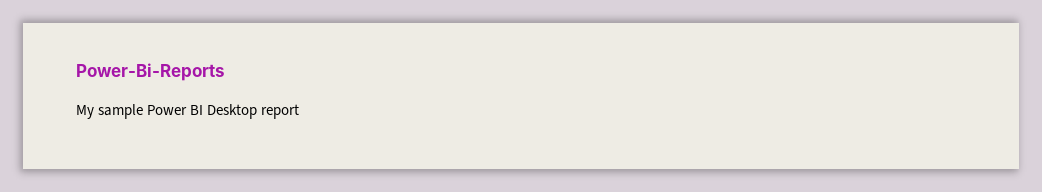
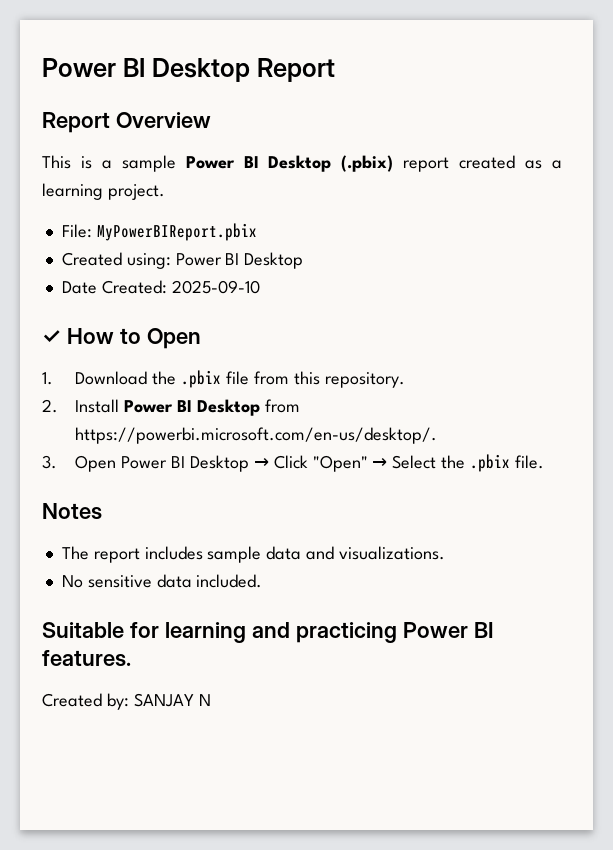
[76,63,225,81] [76,104,300,119] Power-Bi-Reports // My sample Power BI Desktop report -> [42,58,335,82] [42,112,211,133] [42,155,563,172] [42,183,165,200] [61,223,257,241] [61,252,304,269] [61,280,260,294] [42,328,201,349] [42,370,405,388] [42,399,300,416] [75,427,438,444] [42,454,544,472] [42,503,102,520] [61,546,445,563] [61,574,263,588] [42,622,494,643] [42,650,131,667] [42,693,211,710] Power BI Desktop Report // Report Overview // This is a sample Power BI Desktop (.pbix) report created as a learning project. // File: MyPowerBIReport.pbix // Created using: Power BI Desktop // Date Created: 2025-09-10 // ✓ How to Open // 1. Download the .pbix file from this repository. // 2. Install Power BI Desktop from https://powerbi.microsoft.com/en-us/desktop/. // 3. Open Power BI Desktop → Click "Open" → Select the .pbix file. // Notes // The report includes sample data and visualizations. // No sensitive data included. // Suitable for learning and practicing Power BI features. // Created by: SANJAY N

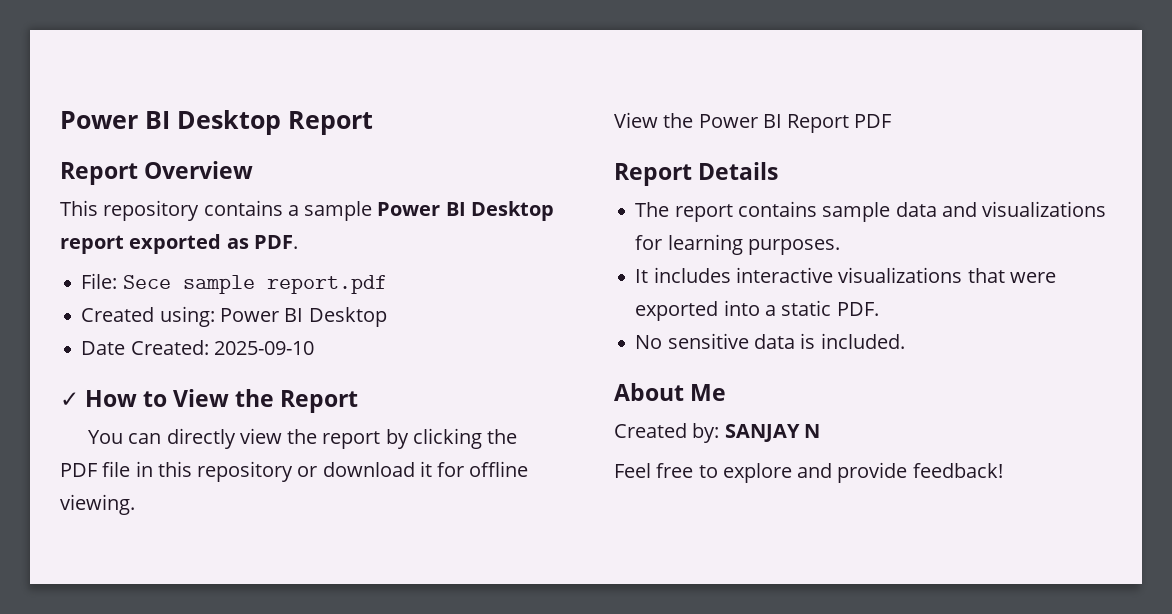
[80,156,92,169] is -> [103,200,283,221] repository contains
[341,155,563,172] [42,183,165,200] [61,223,257,241] (.pbix) report created as a learning project. // File: MyPowerBIReport.pbix -> [60,234,298,254] [81,273,387,294] report exported as PDF. // File: Sece sample report.pdf
[146,328,201,349] [42,370,405,388] [42,399,300,416] [75,427,438,444] [42,454,544,472] [42,503,102,520] Open // 1. Download the .pbix file from this repository. // 2. Install Power BI Desktop from https://powerbi.microsoft.com/en-us/desktop/. // 3. Open Power BI Desktop → Click "Open" → Select the .pbix file. // Notes -> [173,389,359,413] [88,428,518,449] [60,461,529,482] [60,494,135,515] [614,112,892,133] [614,162,779,186] View the Report // You can directly view the report by clicking the PDF file in this repository or download it for offline viewing. // View the Power BI Report PDF // Report Details
[144,546,203,560] includes -> [737,201,817,217] contains
[338,546,445,560] visualizations. -> [982,201,1107,217] [635,234,840,255] [635,267,1056,283] [635,300,879,321] visualizations for learning purposes. // It includes interactive visualizations that were exported into a static PDF.
(192, 581) none -> [800,333,816,349] is
[42,622,494,643] [42,650,131,667] [42,693,211,710] Suitable for learning and practicing Power BI features. // Created by: SANJAY N -> [614,383,727,401] [614,423,820,443] [614,462,1003,483] About Me // Created by: SANJAY N // Feel free to explore and provide feedback!

